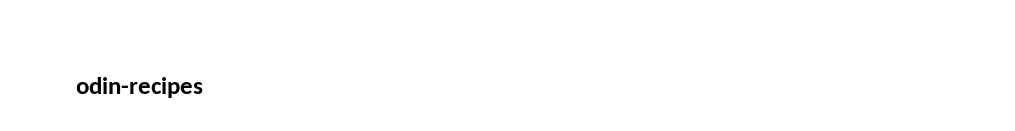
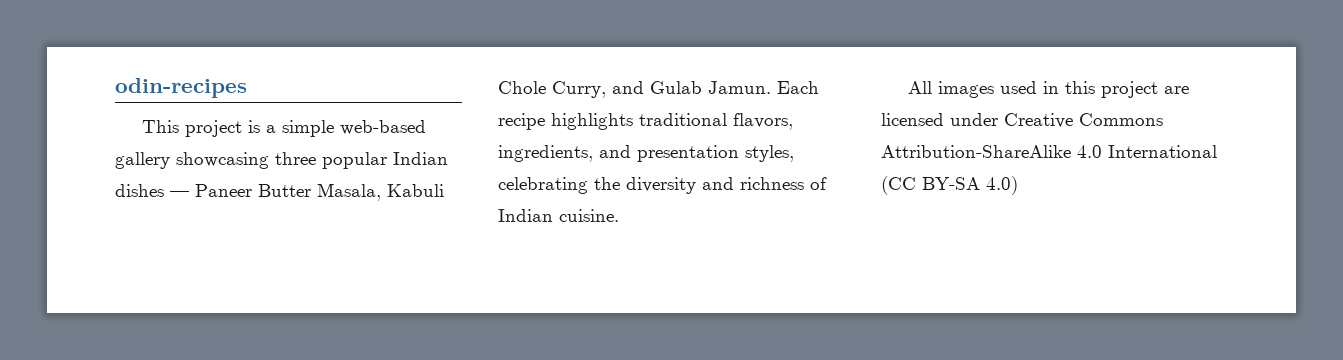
(203, 87) none -> [142,120,427,137] [115,152,448,169] [115,183,444,201] [498,81,819,98] [498,113,793,130] [498,145,794,162] [498,177,827,194] [498,209,619,222] [908,81,1190,98] [881,113,1163,128] [881,145,1217,158] [881,176,1018,195] // This project is a simple web-based gallery showcasing three popular Indian dishes — Paneer Butter Masala, Kabuli Chole Curry, and Gulab Jamun. Each recipe highlights traditional flavors, ingredients, and presentation styles, celebrating the diversity and richness of Indian cuisine. // All images used in this project are licensed under Creative Commons Attribution-ShareAlike 4.0 International (CC BY-SA 4.0)

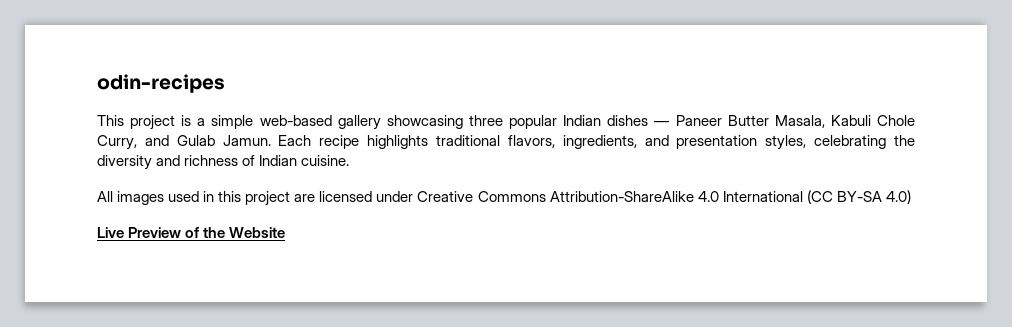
(1018, 185) none -> [97,227,286,238] // Live Preview of the Website

